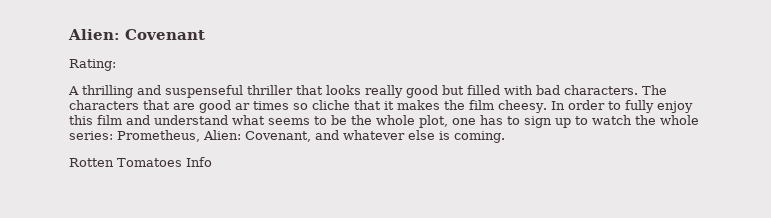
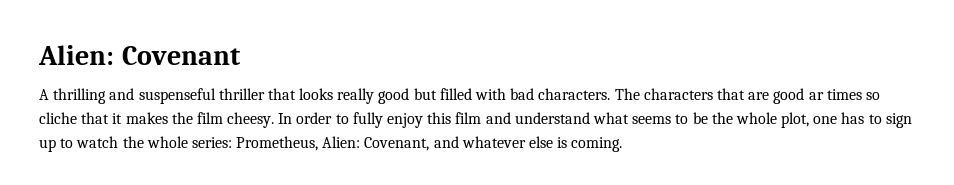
[69,59,116,71] // Rating: -> (241, 55) none
[69,157,212,167] // Rotten Tomatoes Info -> (623, 144) none

